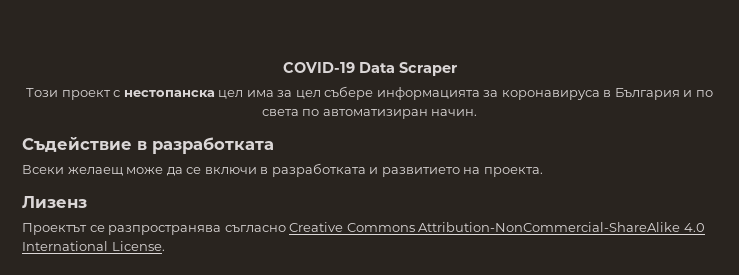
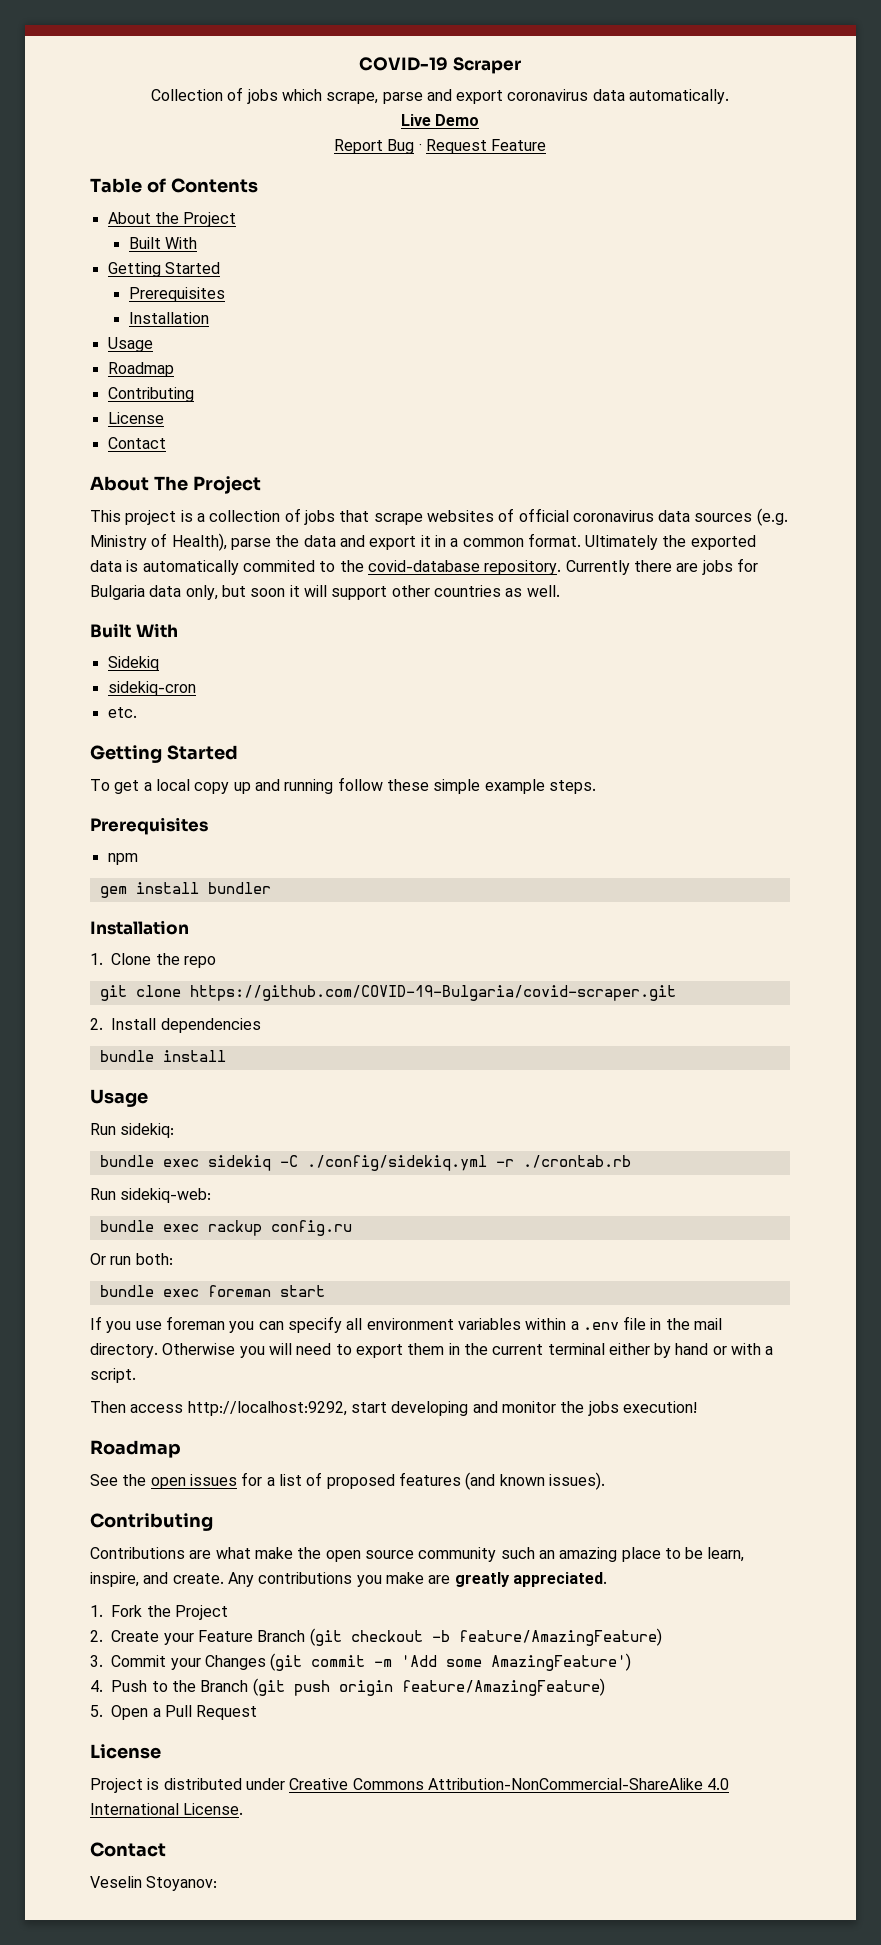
[358,62,395,73] Data -> (449, 64) none
[26,86,713,100] [261,109,478,119] [22,137,274,154] [22,163,543,177] [22,196,87,208] [22,223,286,235] Този проект с нестопанска цел има за цел събере информацията за коронавируса в България и по света по автоматизиран начин. // Съдействие в разработката // Всеки желаещ може да се включи в разработката и развитието на проекта. // Лизенз // Проектът се разпространява съгласно -> [150,87,730,104] [400,114,480,126] [333,139,547,154] [90,178,258,193] [107,212,237,227] [128,237,198,249] [107,262,220,277] [128,287,225,302] [128,312,209,324] [107,337,153,352] [107,362,174,377] [107,387,194,402] [107,412,164,424] [107,437,166,449] [90,476,261,494] [90,508,788,526] [90,533,756,551] [90,558,758,575] [90,585,560,600] [90,623,178,638] [107,656,159,671] [107,681,196,696] [107,707,137,718] [90,745,238,763] [90,777,596,794] [90,817,208,835] [107,853,138,865] [99,882,271,898] [90,920,189,935] [90,953,216,968] [99,985,676,1001] [90,1018,261,1033] [99,1050,226,1062] [90,1089,148,1107] [90,1123,175,1138] [99,1155,631,1171] [90,1188,212,1203] [99,1220,352,1236] [90,1253,173,1265] [99,1285,325,1297] [90,1316,723,1333] [90,1343,774,1358] [90,1368,136,1383] [90,1401,697,1416] [90,1440,181,1458] [90,1472,605,1490] [90,1513,213,1531] [90,1547,745,1562] [90,1572,607,1587] [90,1605,228,1620] [90,1628,662,1646] [90,1653,632,1671] [90,1678,605,1696] [90,1705,258,1720] [90,1744,161,1759] [90,1778,285,1793] Collection of jobs which scrape, parse and export coronavirus data automatically. // Live Demo // Report Bug · Request Feature // Table of Contents // About the Project // Built With // Getting Started // Prerequisites // Installation // Usage // Roadmap // Contributing // License // Contact // About The Project // This project is a collection of jobs that scrape websites of official coronavirus data sources (e.g. Ministry of Health), parse the data and export it in a common format. Ultimately the exported data is automatically commited to the covid-database repository. Currently there are jobs for Bulgaria data only, but soon it will support other countries as well. // Built With // Sidekiq // sidekiq-cron // etc. // Getting Started // To get a local copy up and running follow these simple example steps. // Prerequisites // npm // gem install bundler // Installation // 1. Clone the repo // git clone https://github.com/COVID-19-Bulgaria/covid-scraper.git // 2. Install dependencies // bundle install // Usage // Run sidekiq: // bundle exec sidekiq -C ./config/sidekiq.yml -r ./crontab.rb // Run sidekiq-web: // bundle exec rackup config.ru // Or run both: // bundle exec foreman start // If you use foreman you can specify all environment variables within a .env file in the mail directory. Otherwise you will need to export them in the current terminal either by hand or with a script. // Then access http://localhost:9292, start developing and monitor the jobs execution! // Roadmap // See the open issues for a list of proposed features (and known issues). // Contributing // Contributions are what make the open source community such an amazing place to be learn, inspire, and create. Any contributions you make are greatly appreciated. // 1. Fork the Project // 2. Create your Feature Branch (git checkout -b feature/AmazingFeature) // 3. Commit your Changes (git commit -m 'Add some AmazingFeature') // 4. Push to the Branch (git push origin feature/AmazingFeature) // 5. Open a Pull Request // License // Project is distributed under
(165, 246) none -> [90,1842,166,1857] [90,1876,218,1891] // Contact // Veselin Stoyanov:

